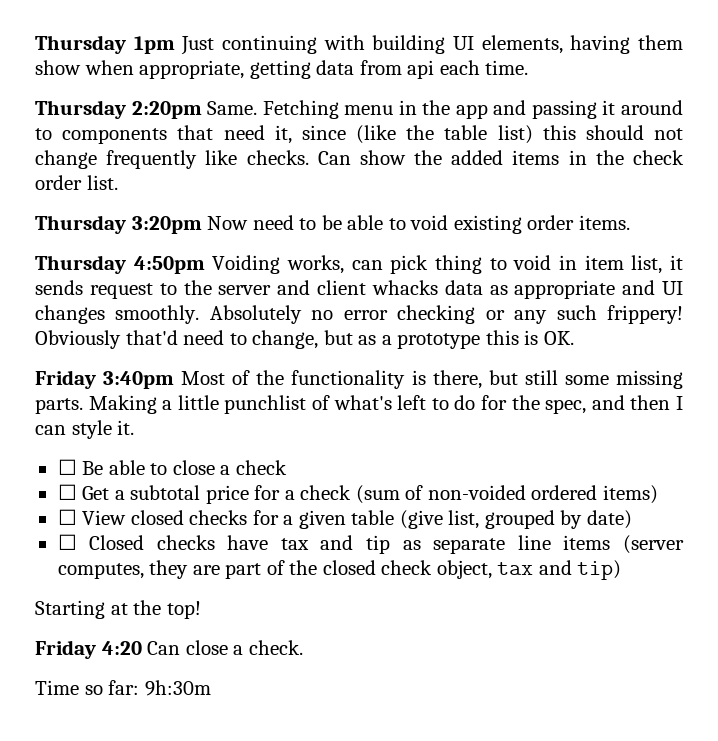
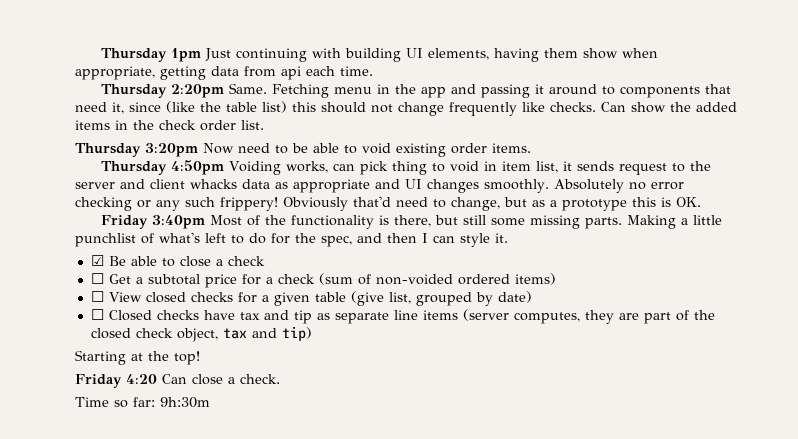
[57,459,77,475] ☐ -> [90,255,104,266] ☑

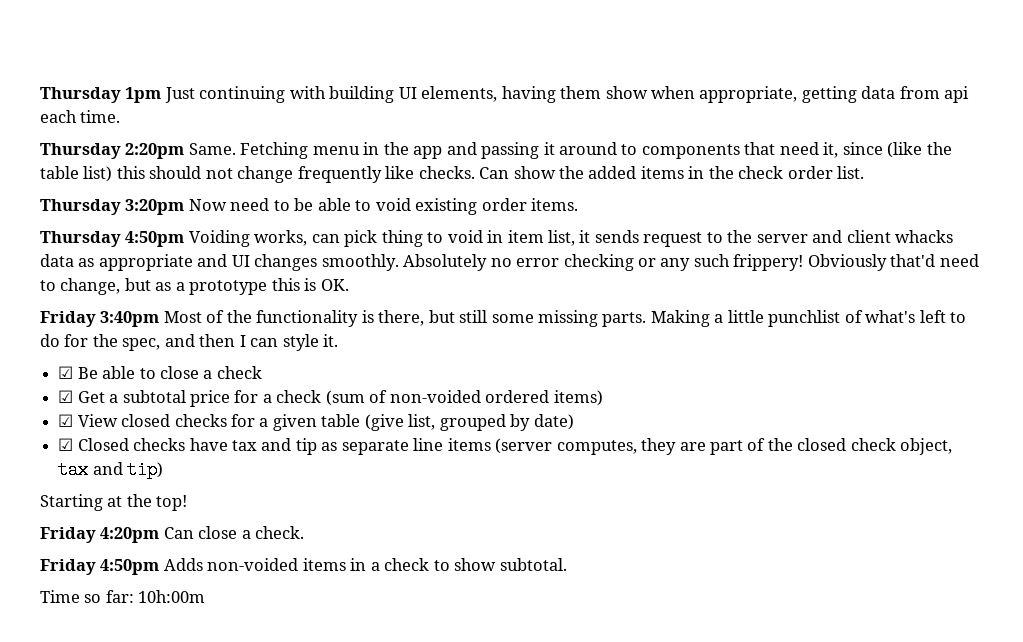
[90,273,104,284] ☐ -> [58,390,74,403] ☑
[90,291,104,302] ☐ -> [58,414,74,427] ☑
[90,309,104,320] ☐ -> [58,438,74,451] ☑
[126,374,157,384] 4:20 -> [100,527,160,543] 4:20pm
(280, 379) none -> [40,558,567,575] // Friday 4:50pm Adds non-voided items in a check to show subtotal.
[160,397,210,408] 9h:30m -> [138,590,206,603] 10h:00m

